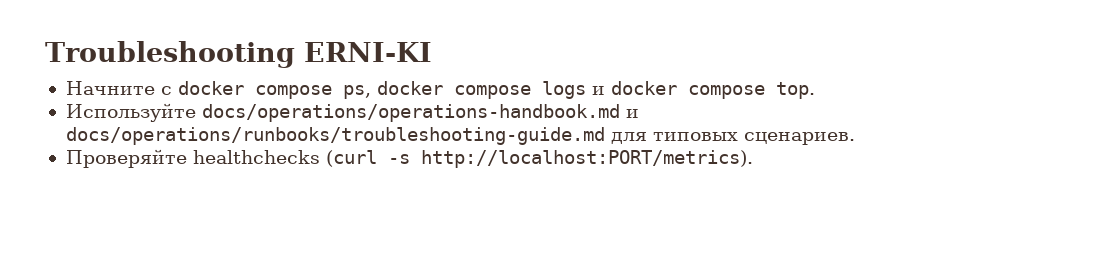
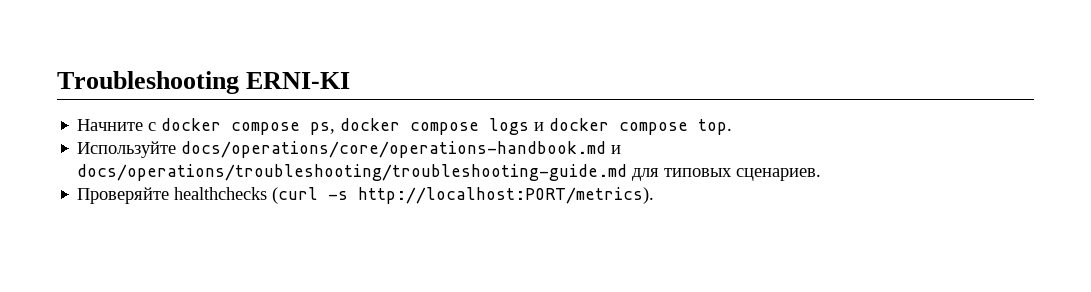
[201,104,639,122] [65,127,605,145] docs/operations/operations-handbook.md и docs/operations/runbooks/troubleshooting-guide.md -> [181,141,622,158] [77,164,628,181] docs/operations/core/operations-handbook.md и docs/operations/troubleshooting/troubleshooting-guide.md

